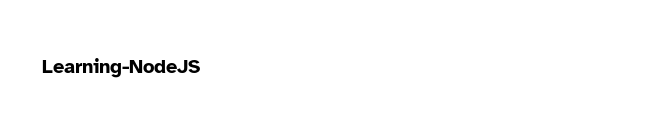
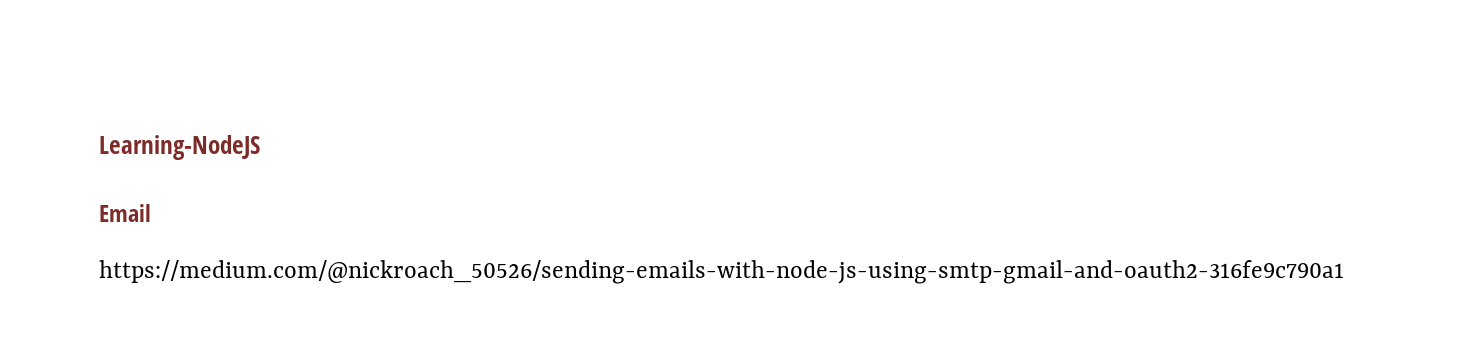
(200, 68) none -> [99,204,151,222] [99,260,1344,284] // Email // https://medium.com/@nickroach_50526/sending-emails-with-node-js-using-smtp-gmail-and-oauth2-316fe9c790a1

